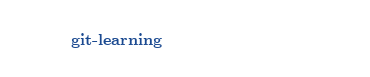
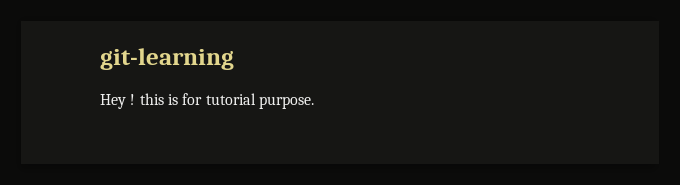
(162, 40) none -> [100,93,314,109] // Hey ! this is for tutorial purpose.

